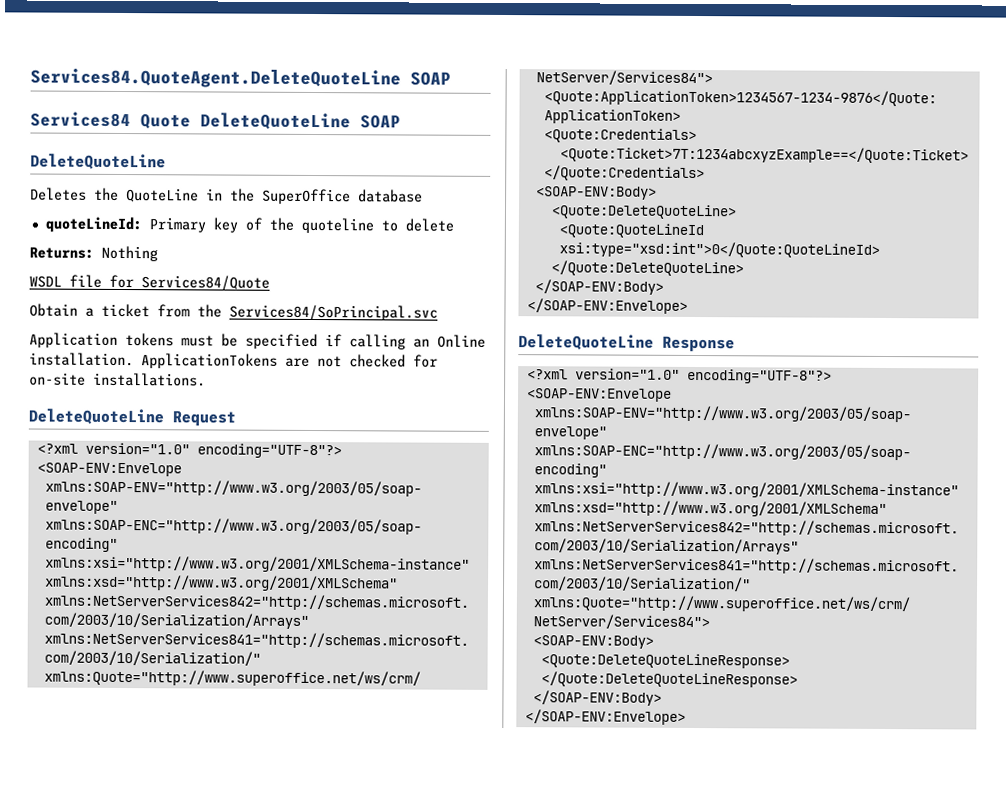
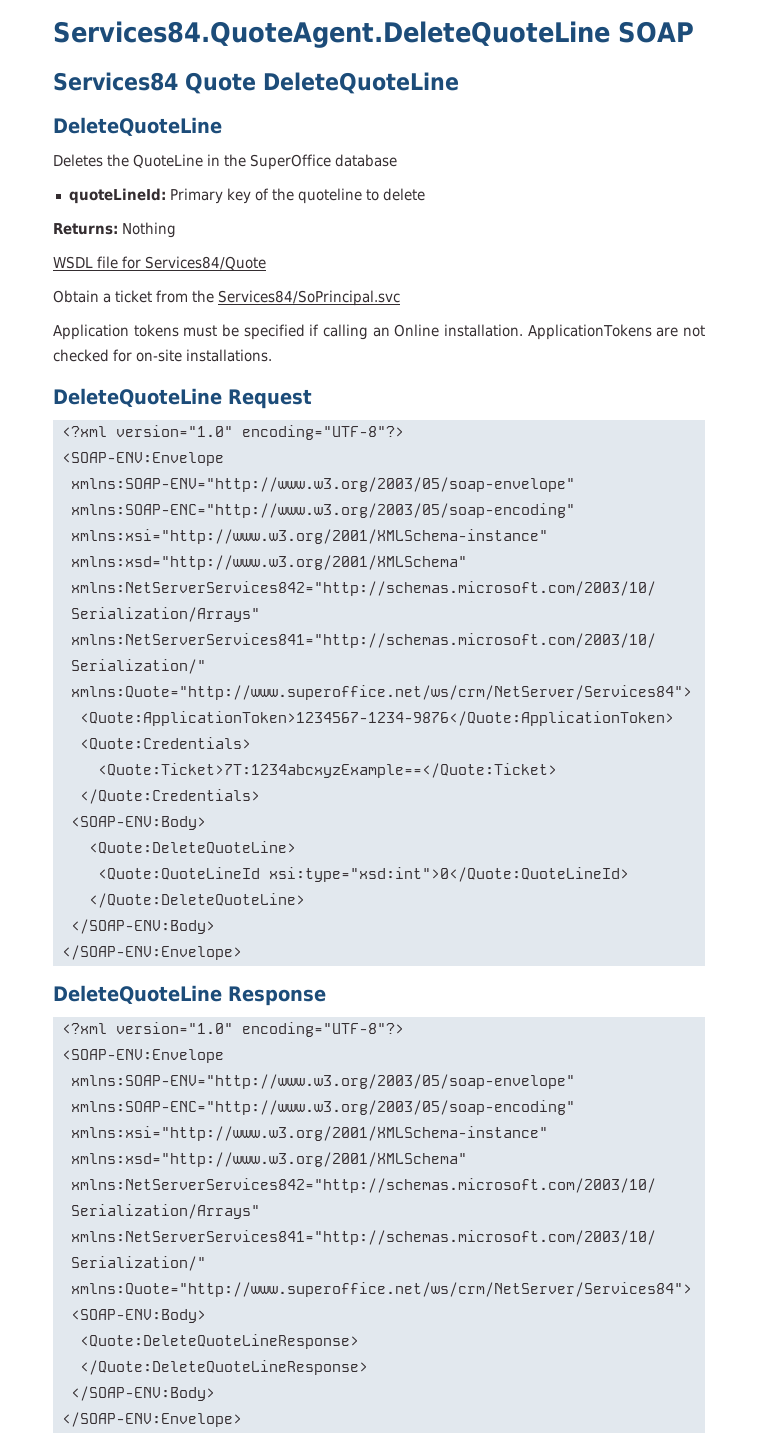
[360,115,401,129] SOAP -> (459, 83) none

